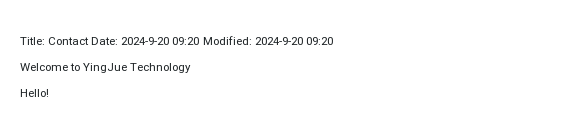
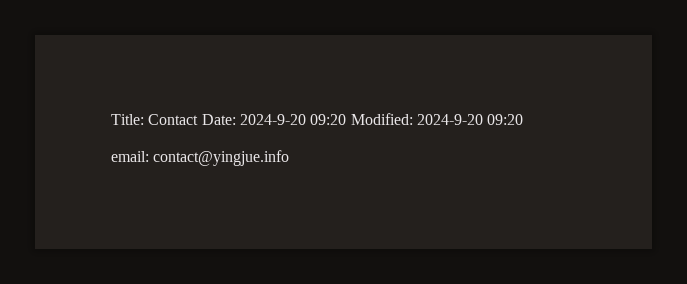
[20,63,192,73] [20,89,49,97] Welcome to YingJue Technology // Hello! -> [111,150,290,166] email: contact@yingjue.info

